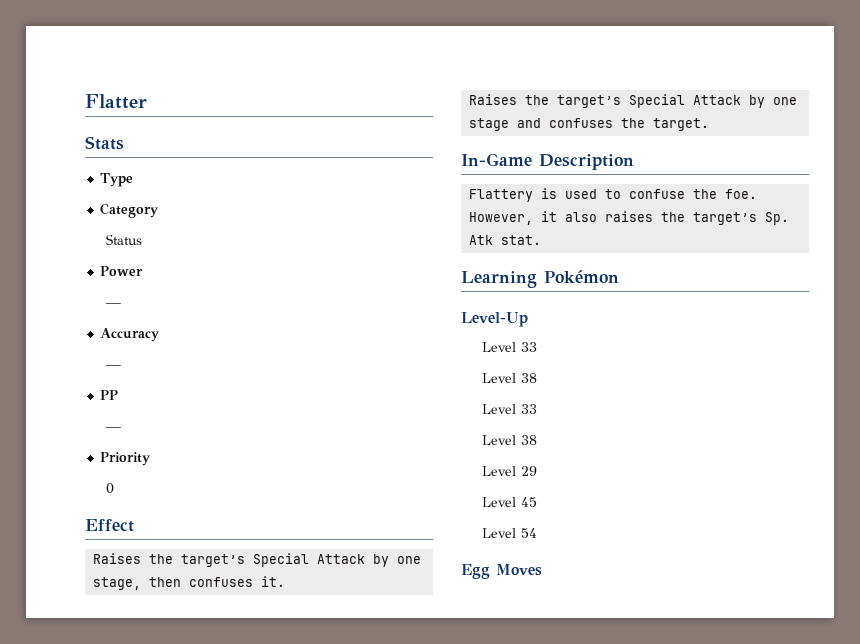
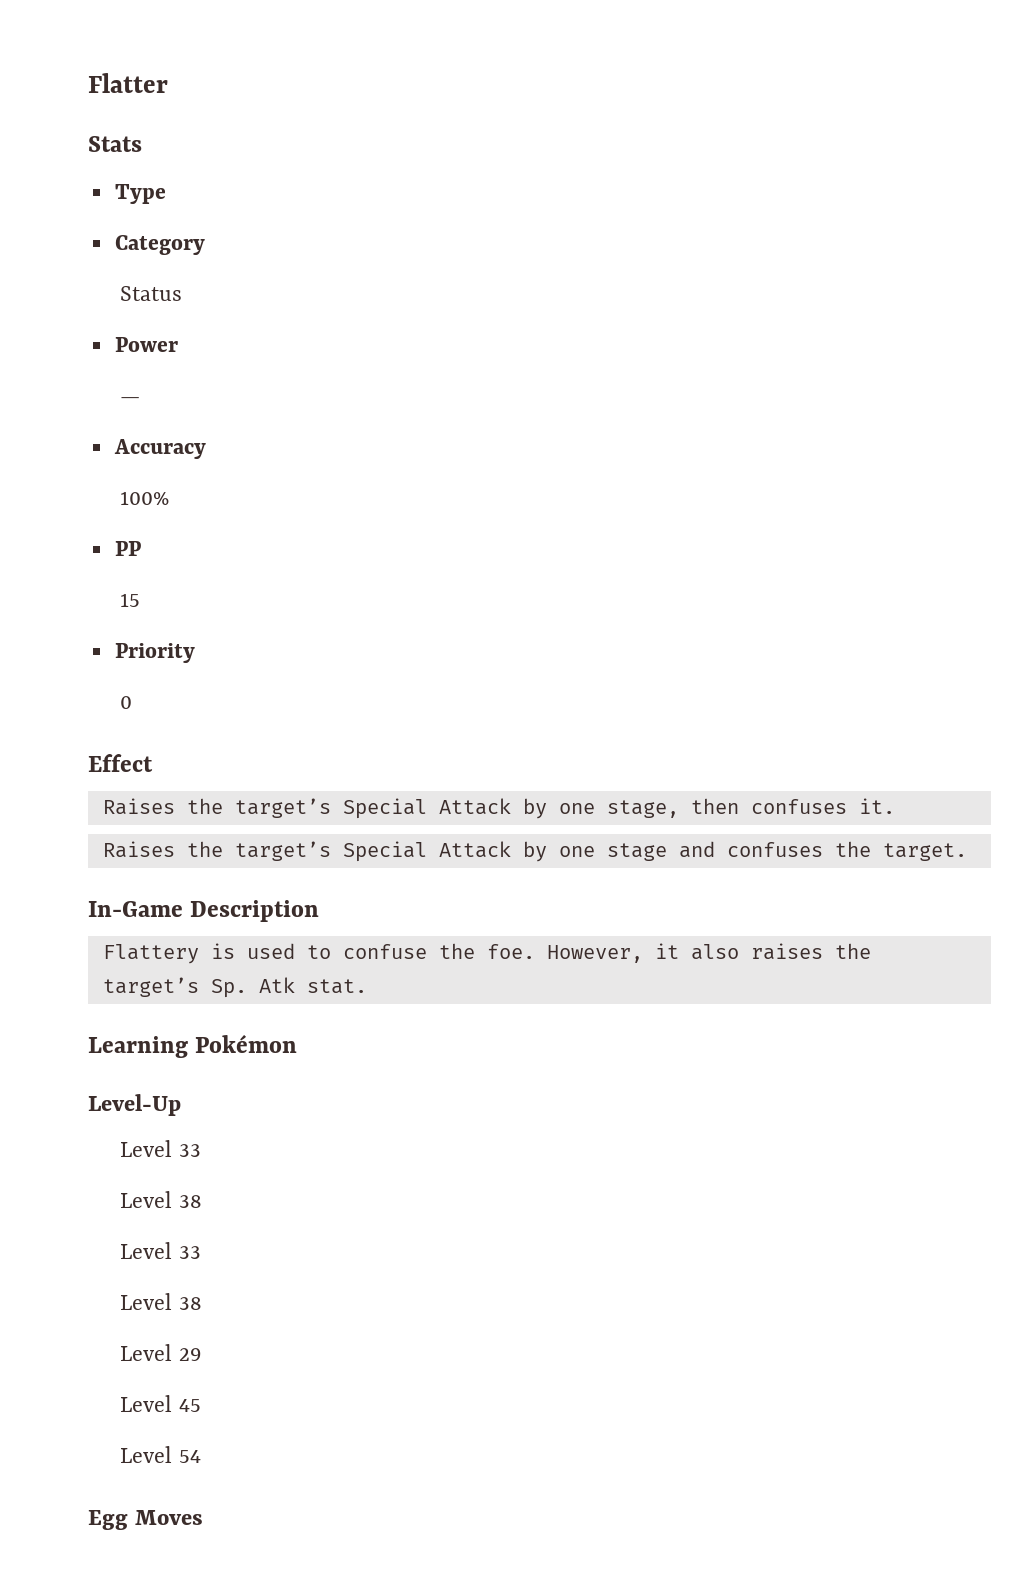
[105,365,121,369] — -> [119,491,169,505] 100%
[105,427,121,431] — -> [119,593,140,607] 15

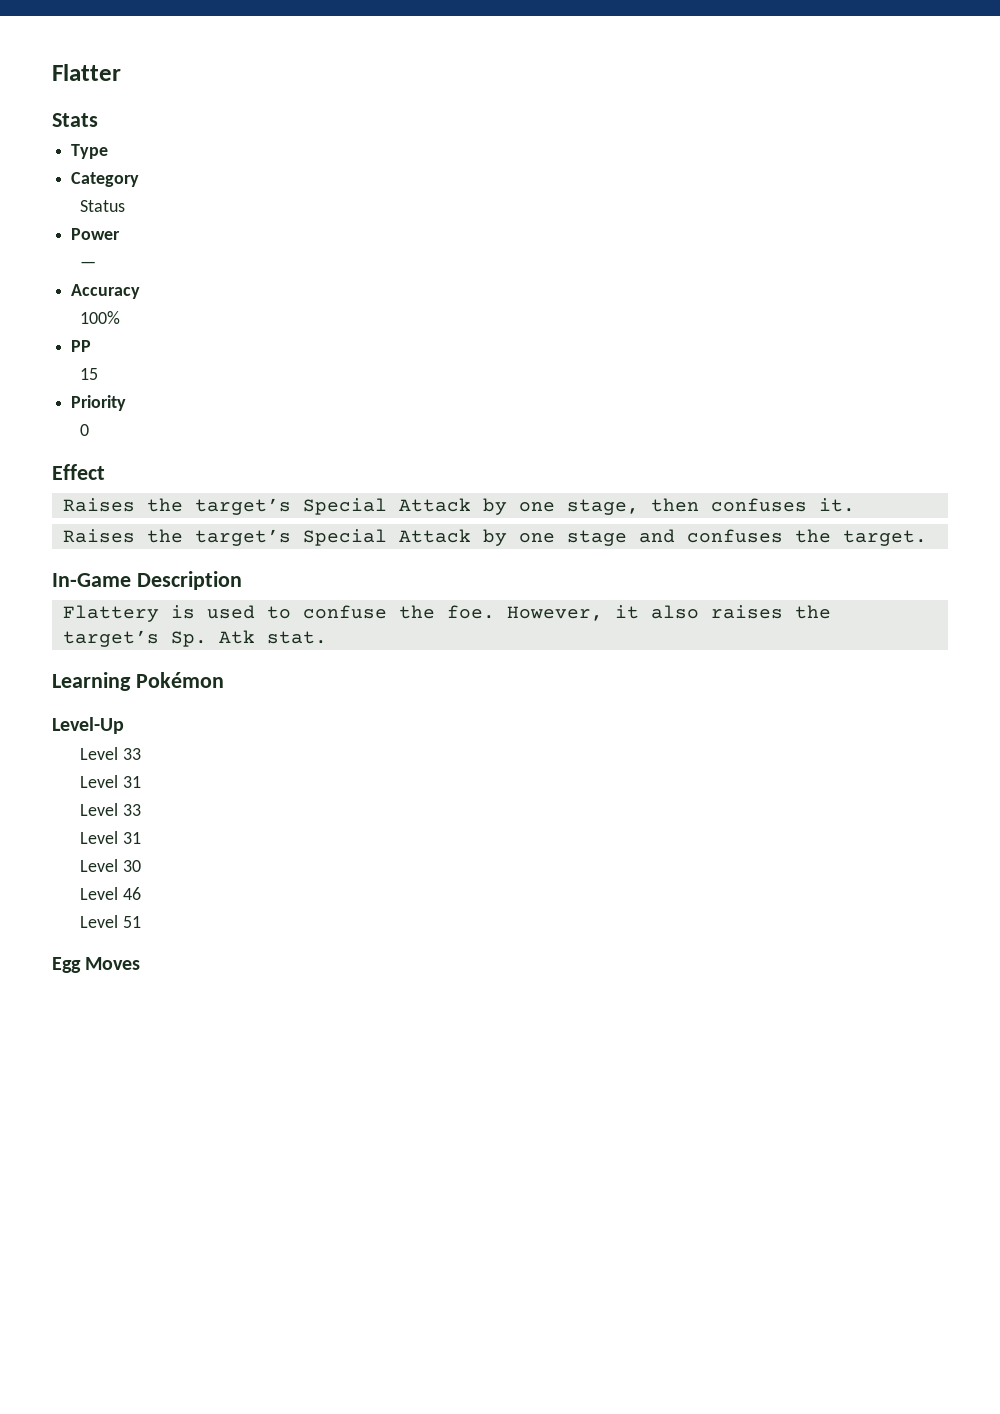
[178,1195,202,1208] [119,1242,201,1259] [119,1293,202,1310] [119,1344,202,1361] [119,1395,201,1412] [119,1446,201,1463] 38 // Level 33 // Level 38 // Level 29 // Level 45 // Level 54 -> [122,776,141,788] [79,803,141,816] [79,831,141,844] [79,859,141,872] [79,887,141,900] [79,915,141,928] 31 // Level 33 // Level 31 // Level 30 // Level 46 // Level 51

